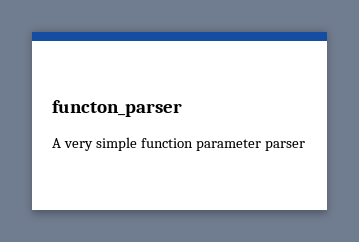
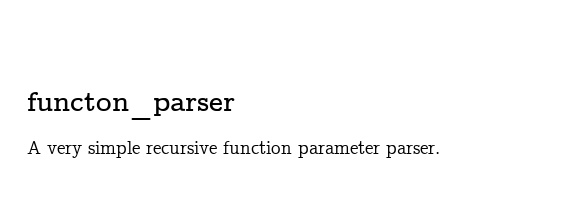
(137, 144) none -> [146,141,217,154] recursive
[264,141,305,151] parser -> [386,144,440,158] parser.

